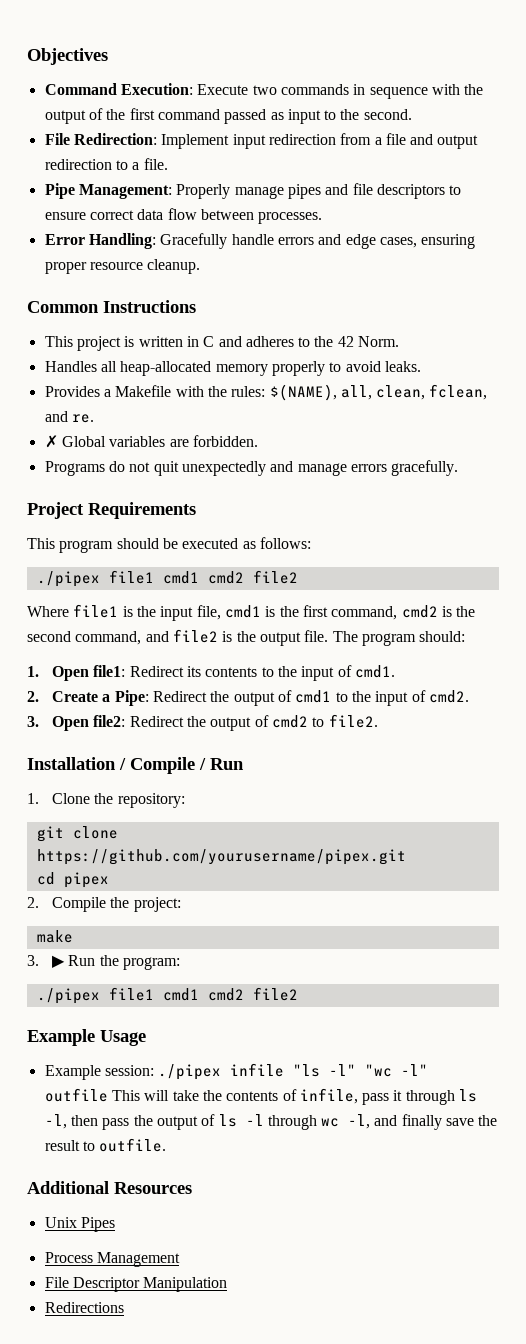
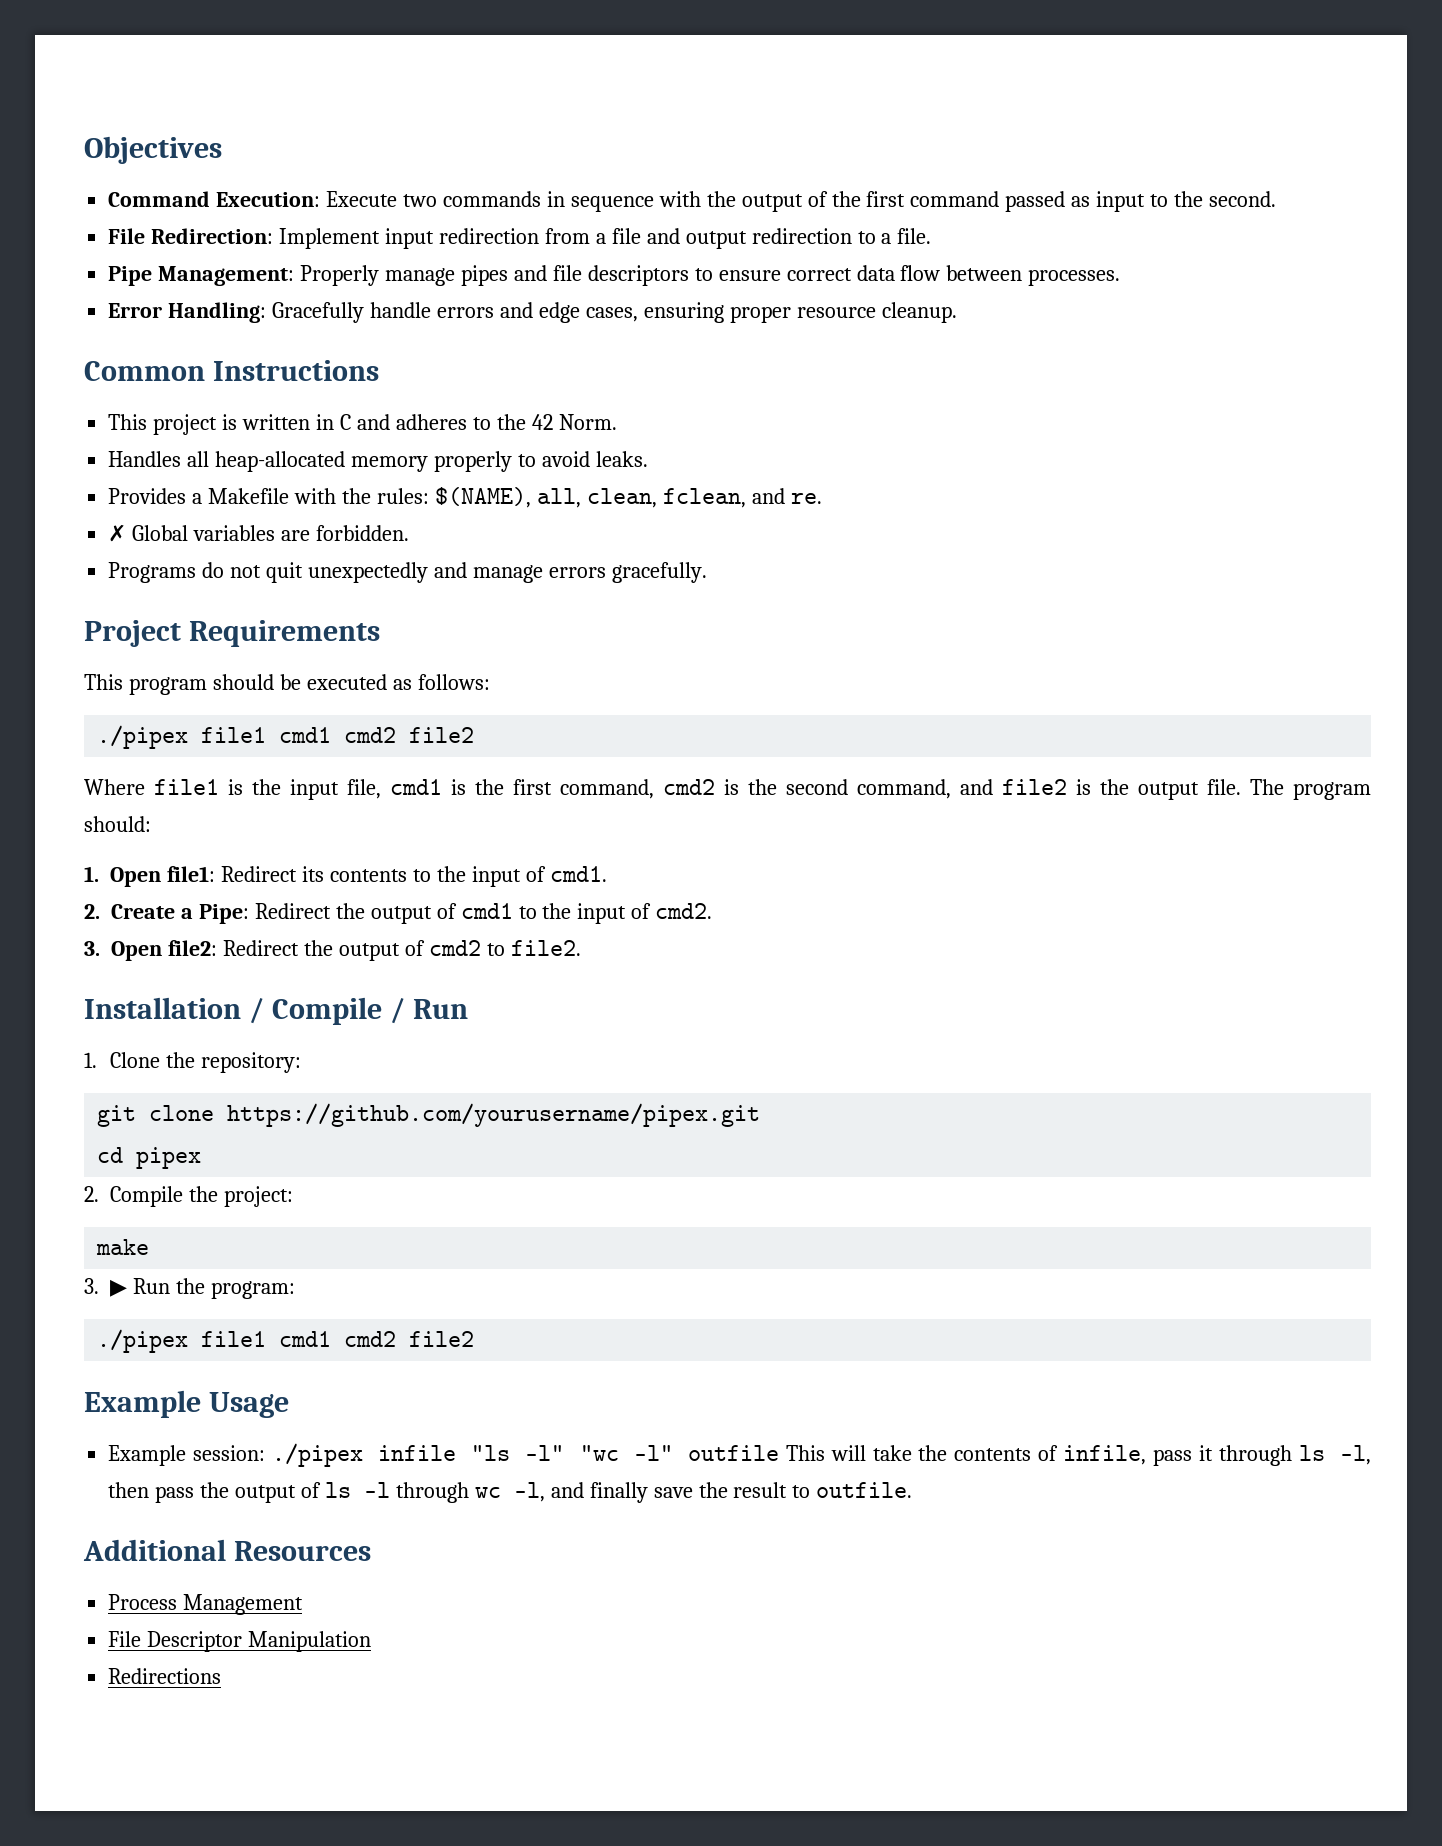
[44,1217,115,1232] // Unix Pipes -> (371, 1551) none

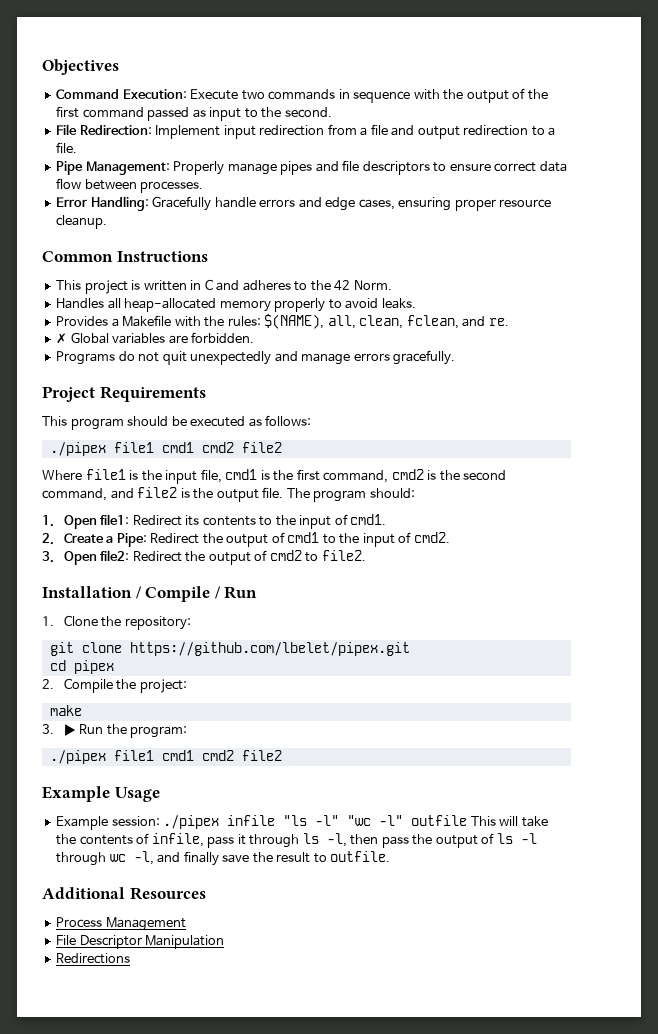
[227,1103,761,1127] https://github.com/yourusername/pipex.git -> [129,642,410,656] https://github.com/lbelet/pipex.git

